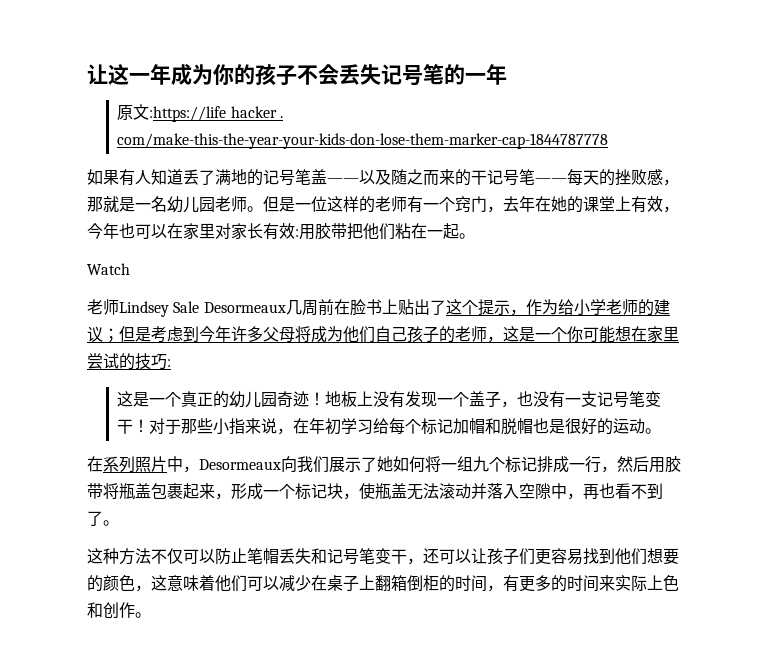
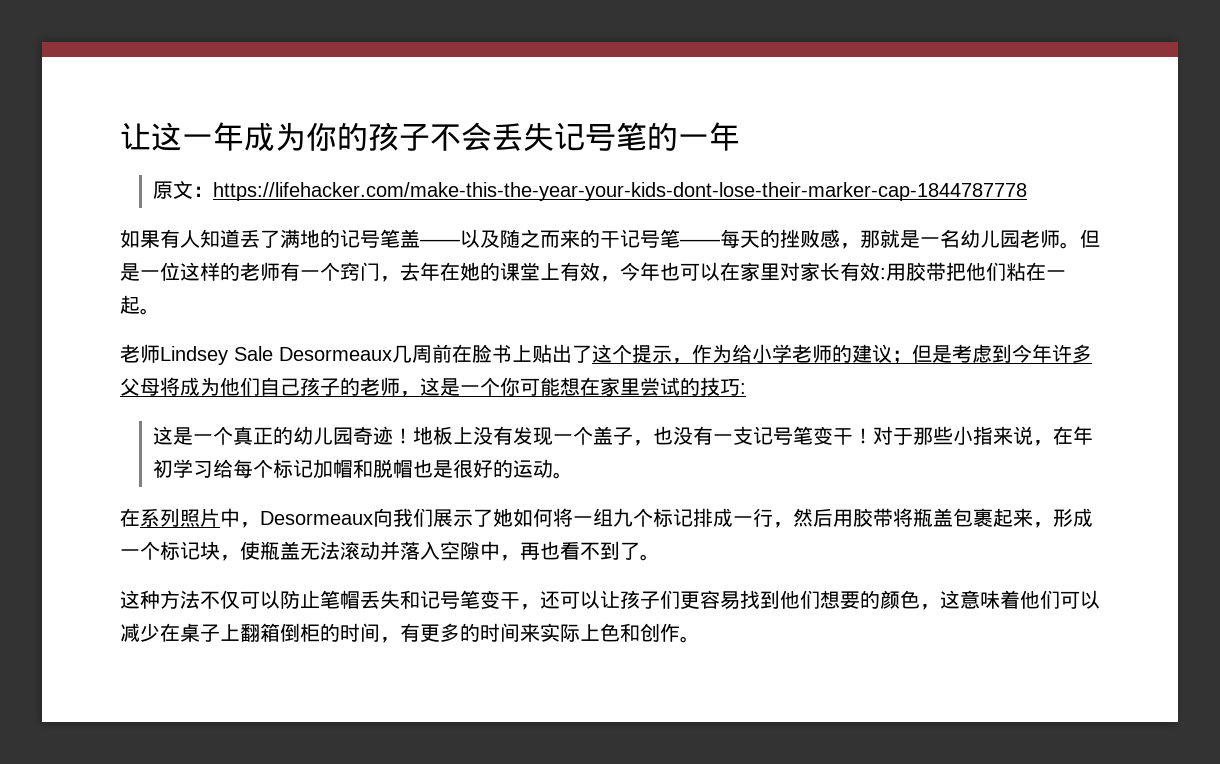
[149,106,284,122] [117,133,609,149] :https://life hacker . com/make-this-the-year-your-kids-don-lose-them-marker-cap-1844787778 -> [192,182,1027,201] ：https://lifehacker.com/make-this-the-year-your-kids-dont-lose-their-marker-cap-1844787778
[87,263,130,275] // Watch -> (160, 311) none

